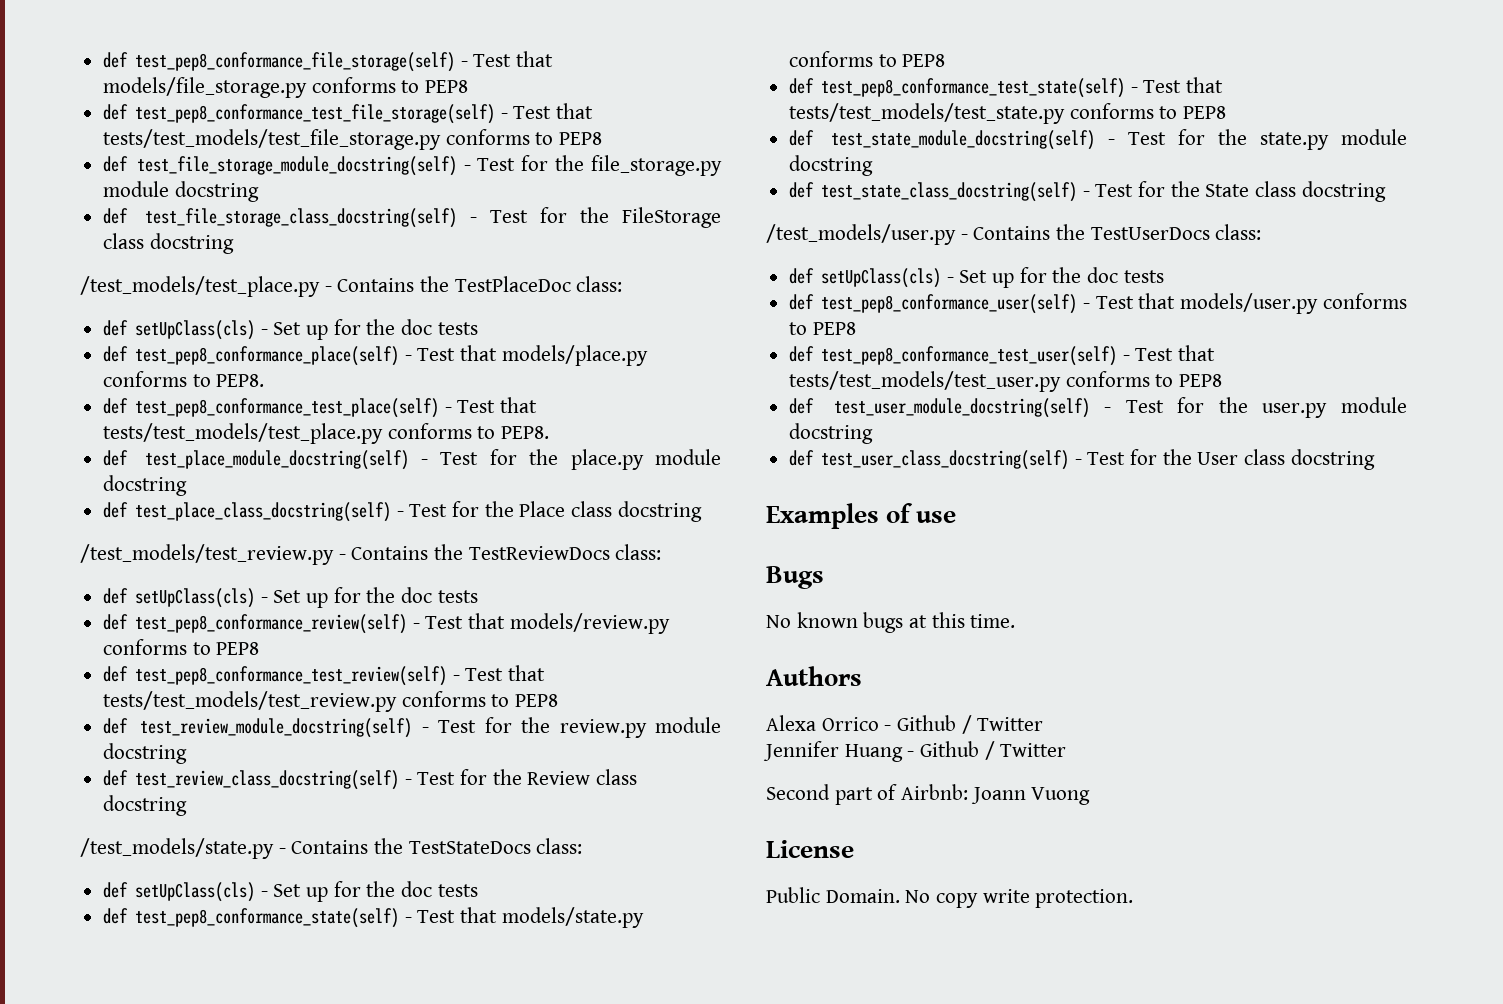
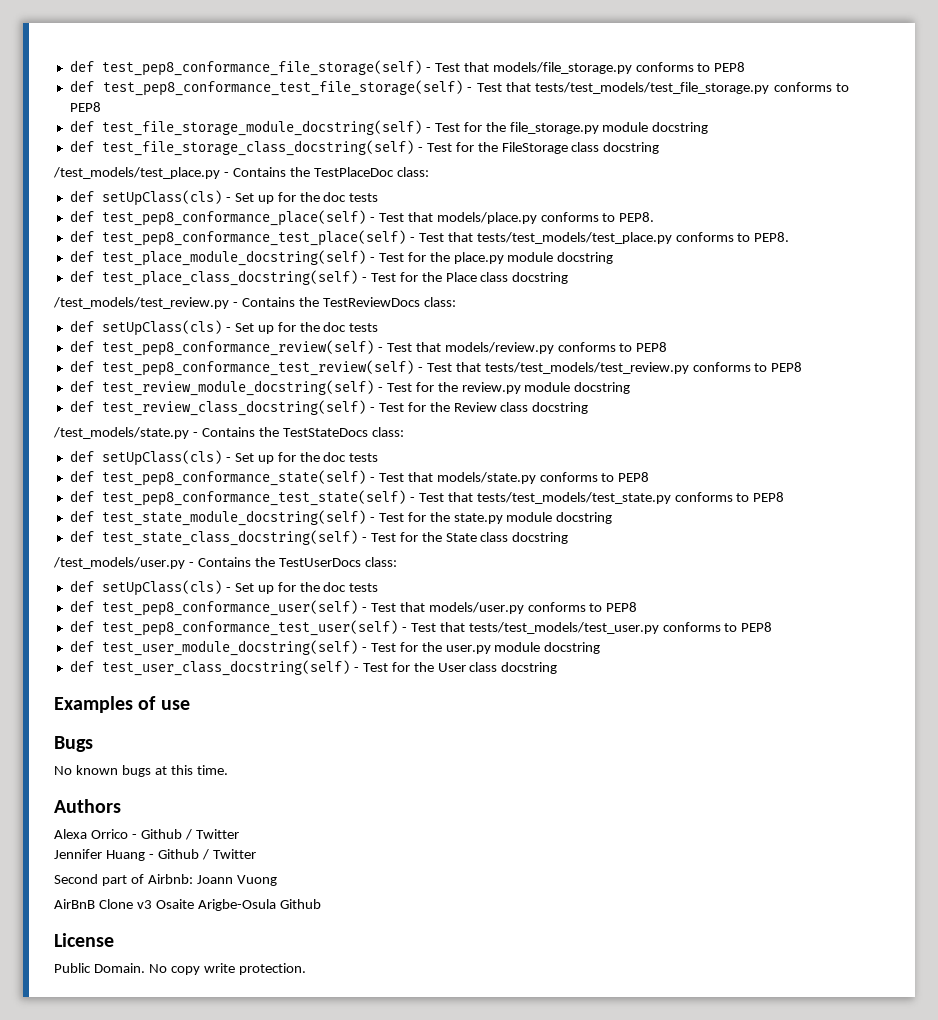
(1091, 796) none -> [54,899,321,911] // AirBnB Clone v3 Osaite Arigbe-Osula Github

